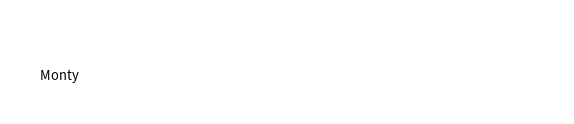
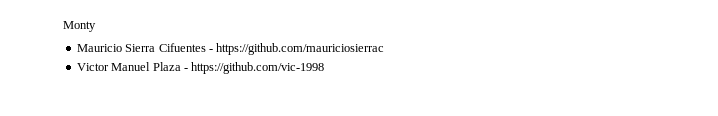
(79, 76) none -> [76,43,385,55] [76,62,325,74] // Mauricio Sierra Cifuentes - https://github.com/mauriciosierrac // Victor Manuel Plaza - https://github.com/vic-1998

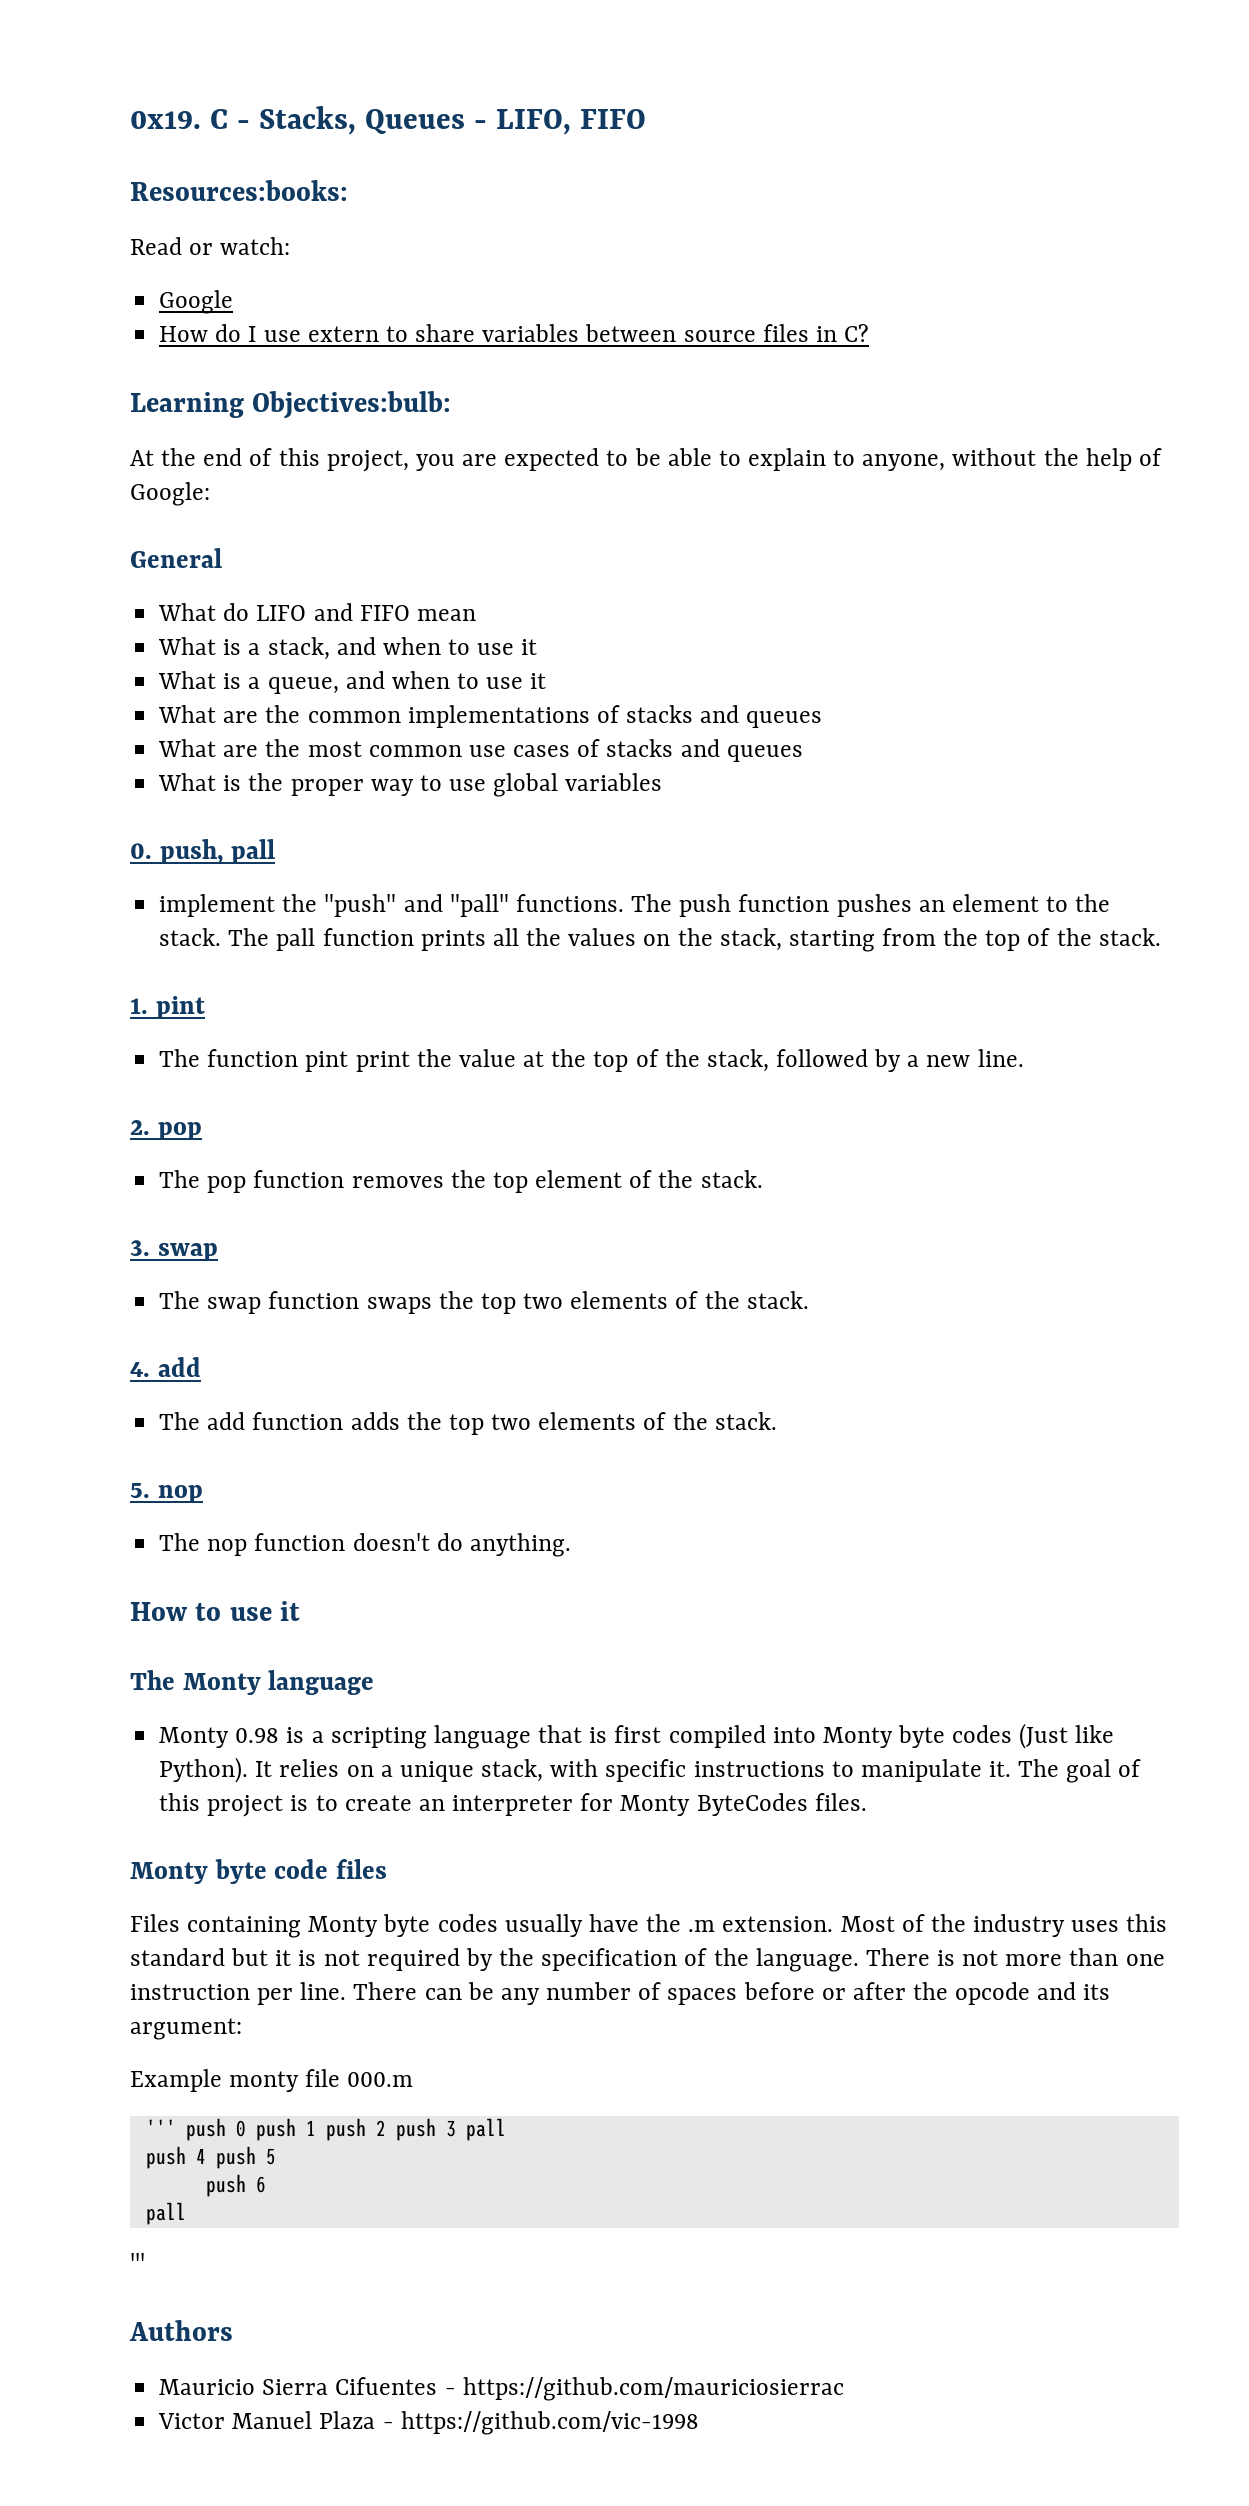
[63,21,96,32] Monty -> [130,106,647,135] [130,180,348,201] [130,237,291,255] [159,290,234,314] [159,324,870,342] [130,391,452,419] [130,448,1162,472] [130,482,210,506] [130,548,222,568] [158,603,476,621] [158,637,538,660] [158,671,547,694] [158,705,823,728] [158,739,803,762] [158,773,663,797] [130,839,276,865] [159,894,1111,917] [159,928,1161,952] [130,996,205,1019] [159,1049,1024,1072] [130,1120,202,1140] [159,1170,763,1193] [130,1240,218,1261] [159,1291,809,1314] [130,1357,201,1377] [159,1412,777,1435] [130,1483,203,1503] [159,1533,571,1557] [130,1601,301,1621] [130,1670,375,1695] [159,1723,1115,1749] [159,1757,1142,1783] [159,1793,867,1817] [130,1859,388,1884] [130,1914,1168,1938] [130,1948,1165,1972] [130,1982,1111,2005] [130,2018,242,2040] [130,2069,414,2092] [145,2118,506,2141] [145,2146,276,2169] [205,2174,266,2197] [145,2202,186,2225] [130,2253,145,2271] [129,2320,233,2341] 0x19. C - Stacks, Queues - LIFO, FIFO // Resources:books: // Read or watch: // Google // How do I use extern to share variables between source files in C? // Learning Objectives:bulb: // At the end of this project, you are expected to be able to explain to anyone, without the help of Google: // General // What do LIFO and FIFO mean // What is a stack, and when to use it // What is a queue, and when to use it // What are the common implementations of stacks and queues // What are the most common use cases of stacks and queues // What is the proper way to use global variables // 0. push, pall // implement the "push" and "pall" functions. The push function pushes an element to the stack. The pall function prints all the values on the stack, starting from the top of the stack. // 1. pint // The function pint print the value at the top of the stack, followed by a new line. // 2. pop // The pop function removes the top element of the stack. // 3. swap // The swap function swaps the top two elements of the stack. // 4. add // The add function adds the top two elements of the stack. // 5. nop // The nop function doesn't do anything. // How to use it // The Monty language // Monty 0.98 is a scripting language that is first compiled into Monty byte codes (Just like Python). It relies on a unique stack, with specific instructions to manipulate it. The goal of this project is to create an interpreter for Monty ByteCodes files. // Monty byte code files // Files containing Monty byte codes usually have the .m extension. Most of the industry uses this standard but it is not required by the specification of the language. There is not more than one instruction per line. There can be any number of spaces before or after the opcode and its argument: // Example monty file 000.m // ''' push 0 push 1 push 2 push 3 pall // push 4 push 5 // push 6 // pall // ''' // Authors

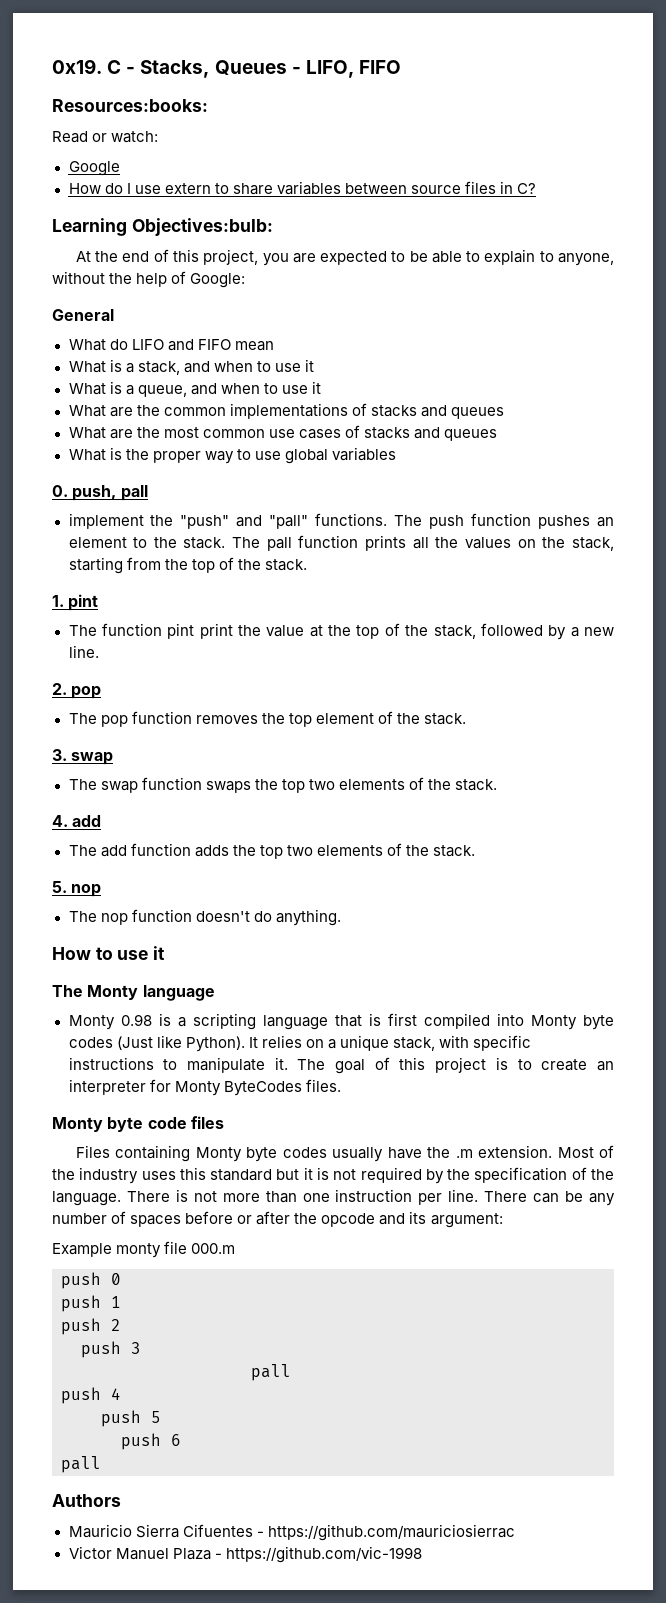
[145,2119,176,2136] ''' -> (236, 1248) none
(246, 2128) none -> (121, 1279) //
(316, 2128) none -> (121, 1302) //
(386, 2128) none -> (121, 1325) //
(456, 2128) none -> (141, 1348) //
(206, 2156) none -> (121, 1394) //
[130,2253,145,2271] // ''' -> (101, 1464) none

